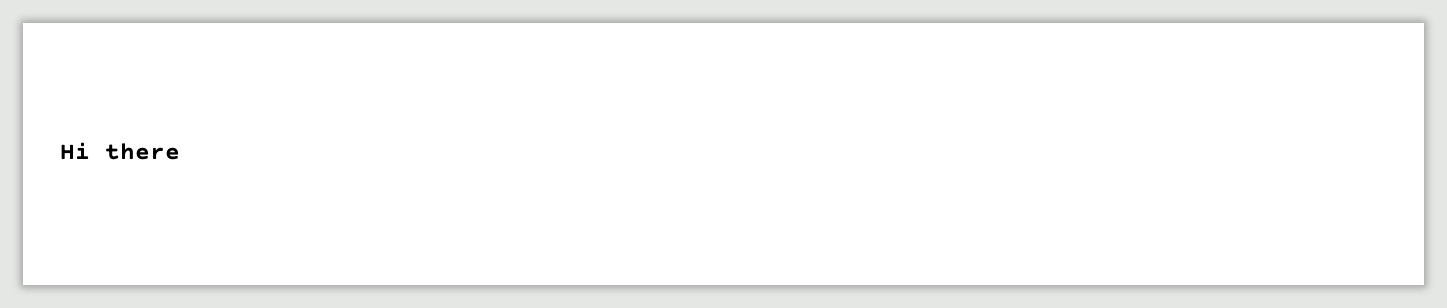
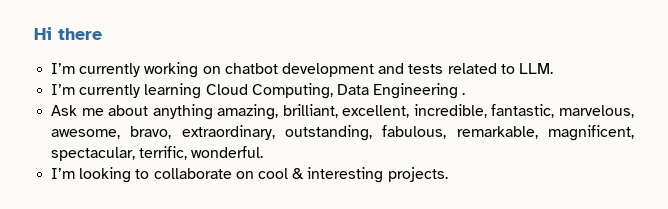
(180, 151) none -> [51,62,553,78] [51,83,466,99] [51,104,634,120] [51,125,634,141] [51,146,264,161] [51,167,448,183] // I’m currently working on chatbot development and tests related to LLM. // I’m currently learning Cloud Computing, Data Engineering . // Ask me about anything amazing, brilliant, excellent, incredible, fantastic, marvelous, awesome, bravo, extraordinary, outstanding, fabulous, remarkable, magnificent, spectacular, terrific, wonderful. // I’m looking to collaborate on cool & interesting projects.

